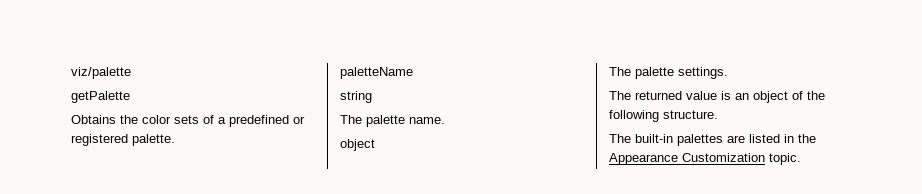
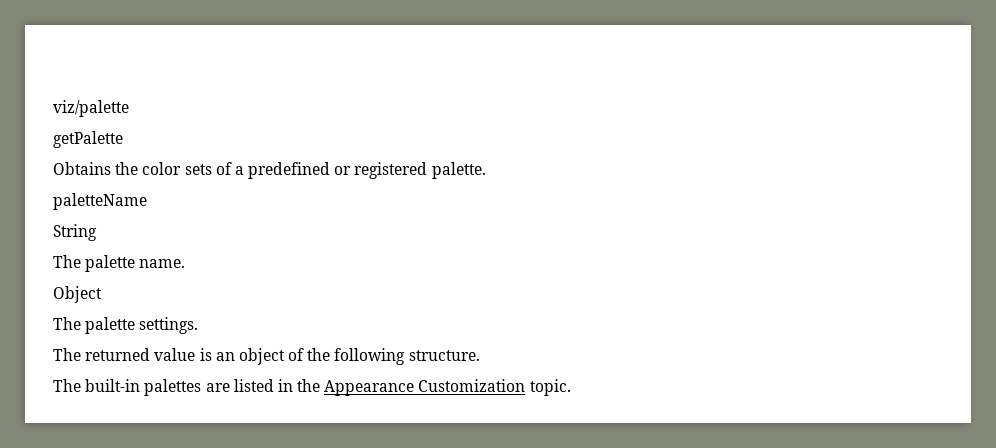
[340,91,372,103] string -> [53,224,97,241] String
[340,139,375,151] object -> [53,286,102,303] Object

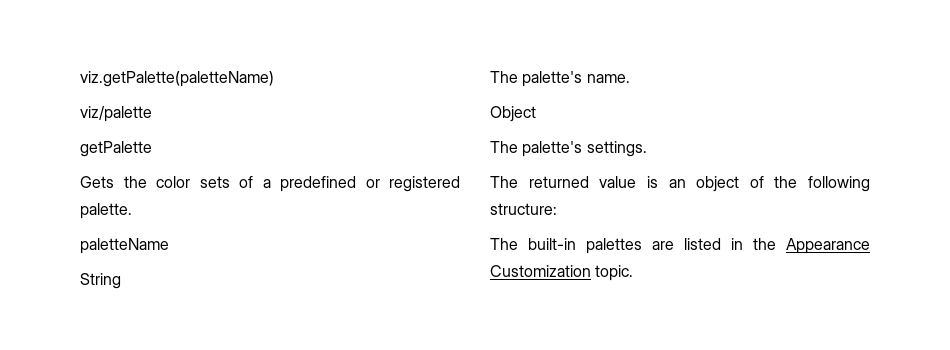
(53, 108) none -> [80,71,274,87] viz.getPalette(paletteName) //
[53,162,111,175] Obtains -> [80,176,114,188] Gets
[85,255,136,272] palette -> [522,71,583,87] palette's
[85,317,136,334] palette -> [522,141,583,157] palette's
[408,350,480,361] structure. -> [490,203,557,215] structure:

